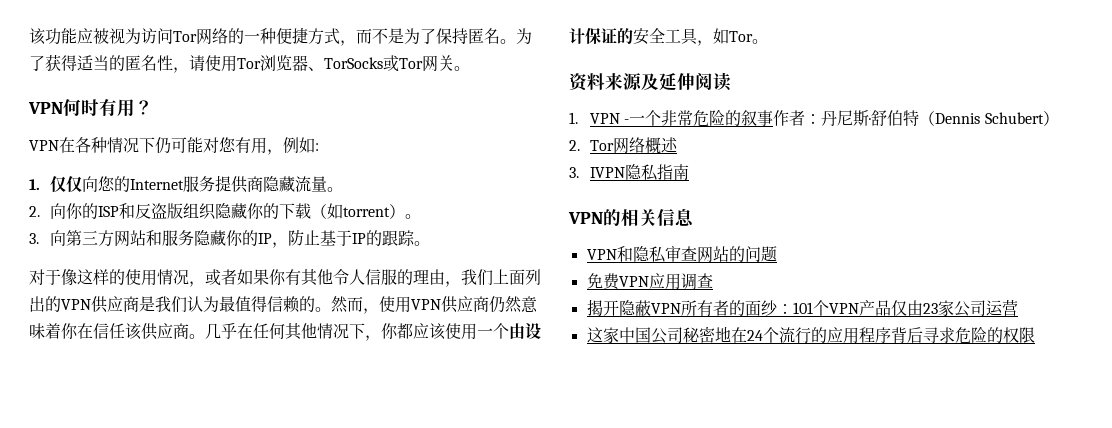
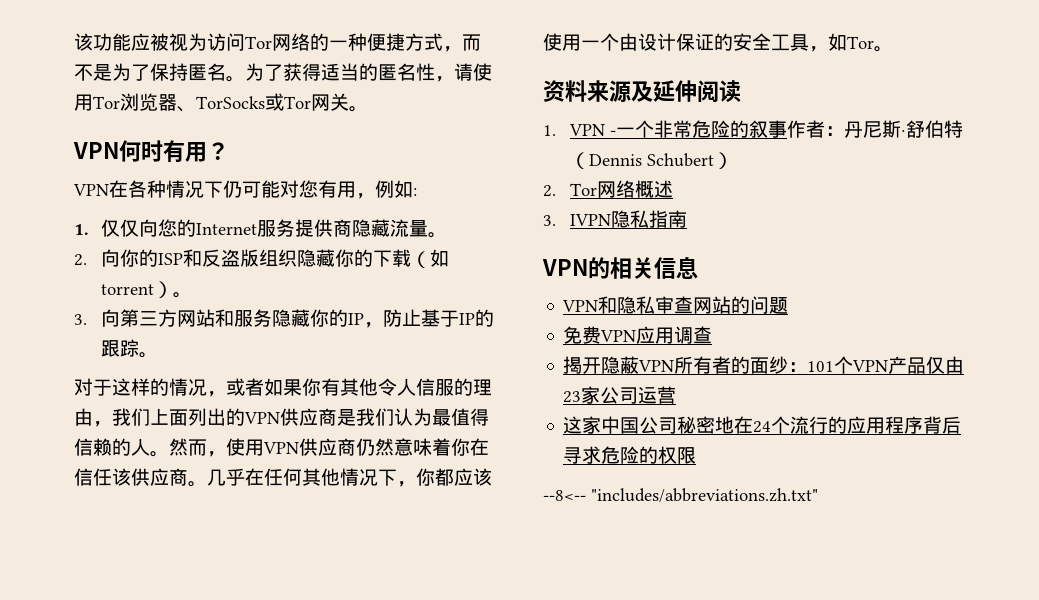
[61,269,157,286] 像这样的使用 -> [112,378,169,396] 这样的
(315, 304) none -> [131,439,150,456] 人
(1035, 335) none -> [543,488,818,503] // --8<-- "includes/abbreviations.zh.txt"

